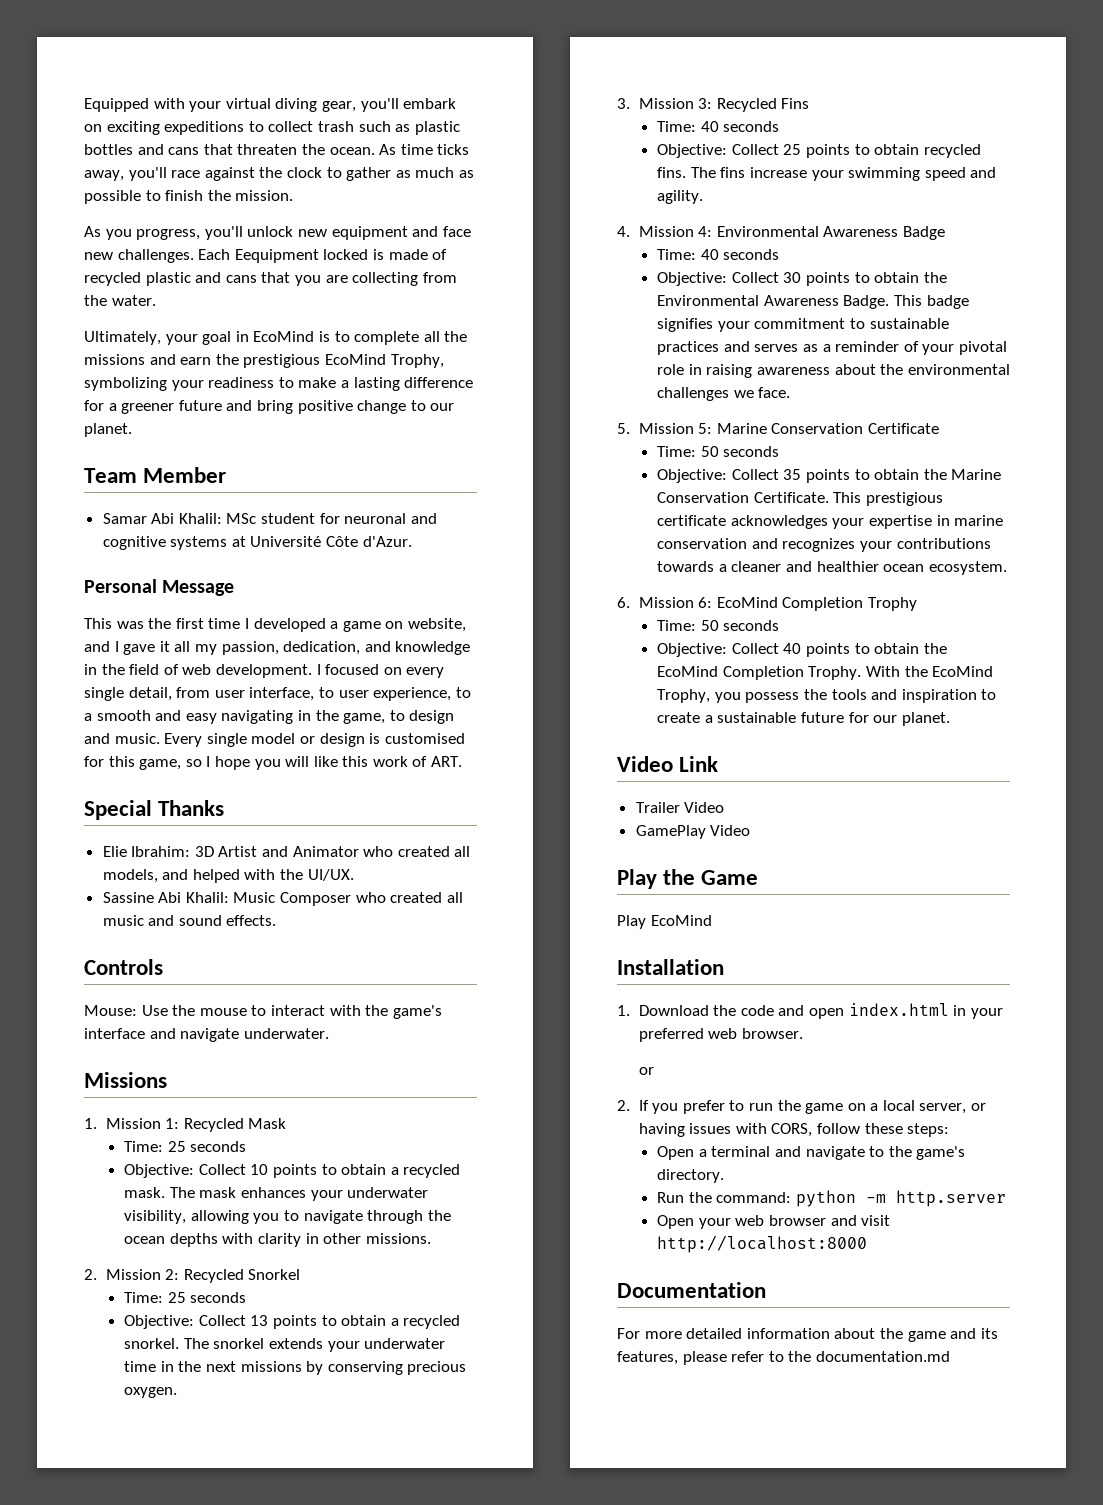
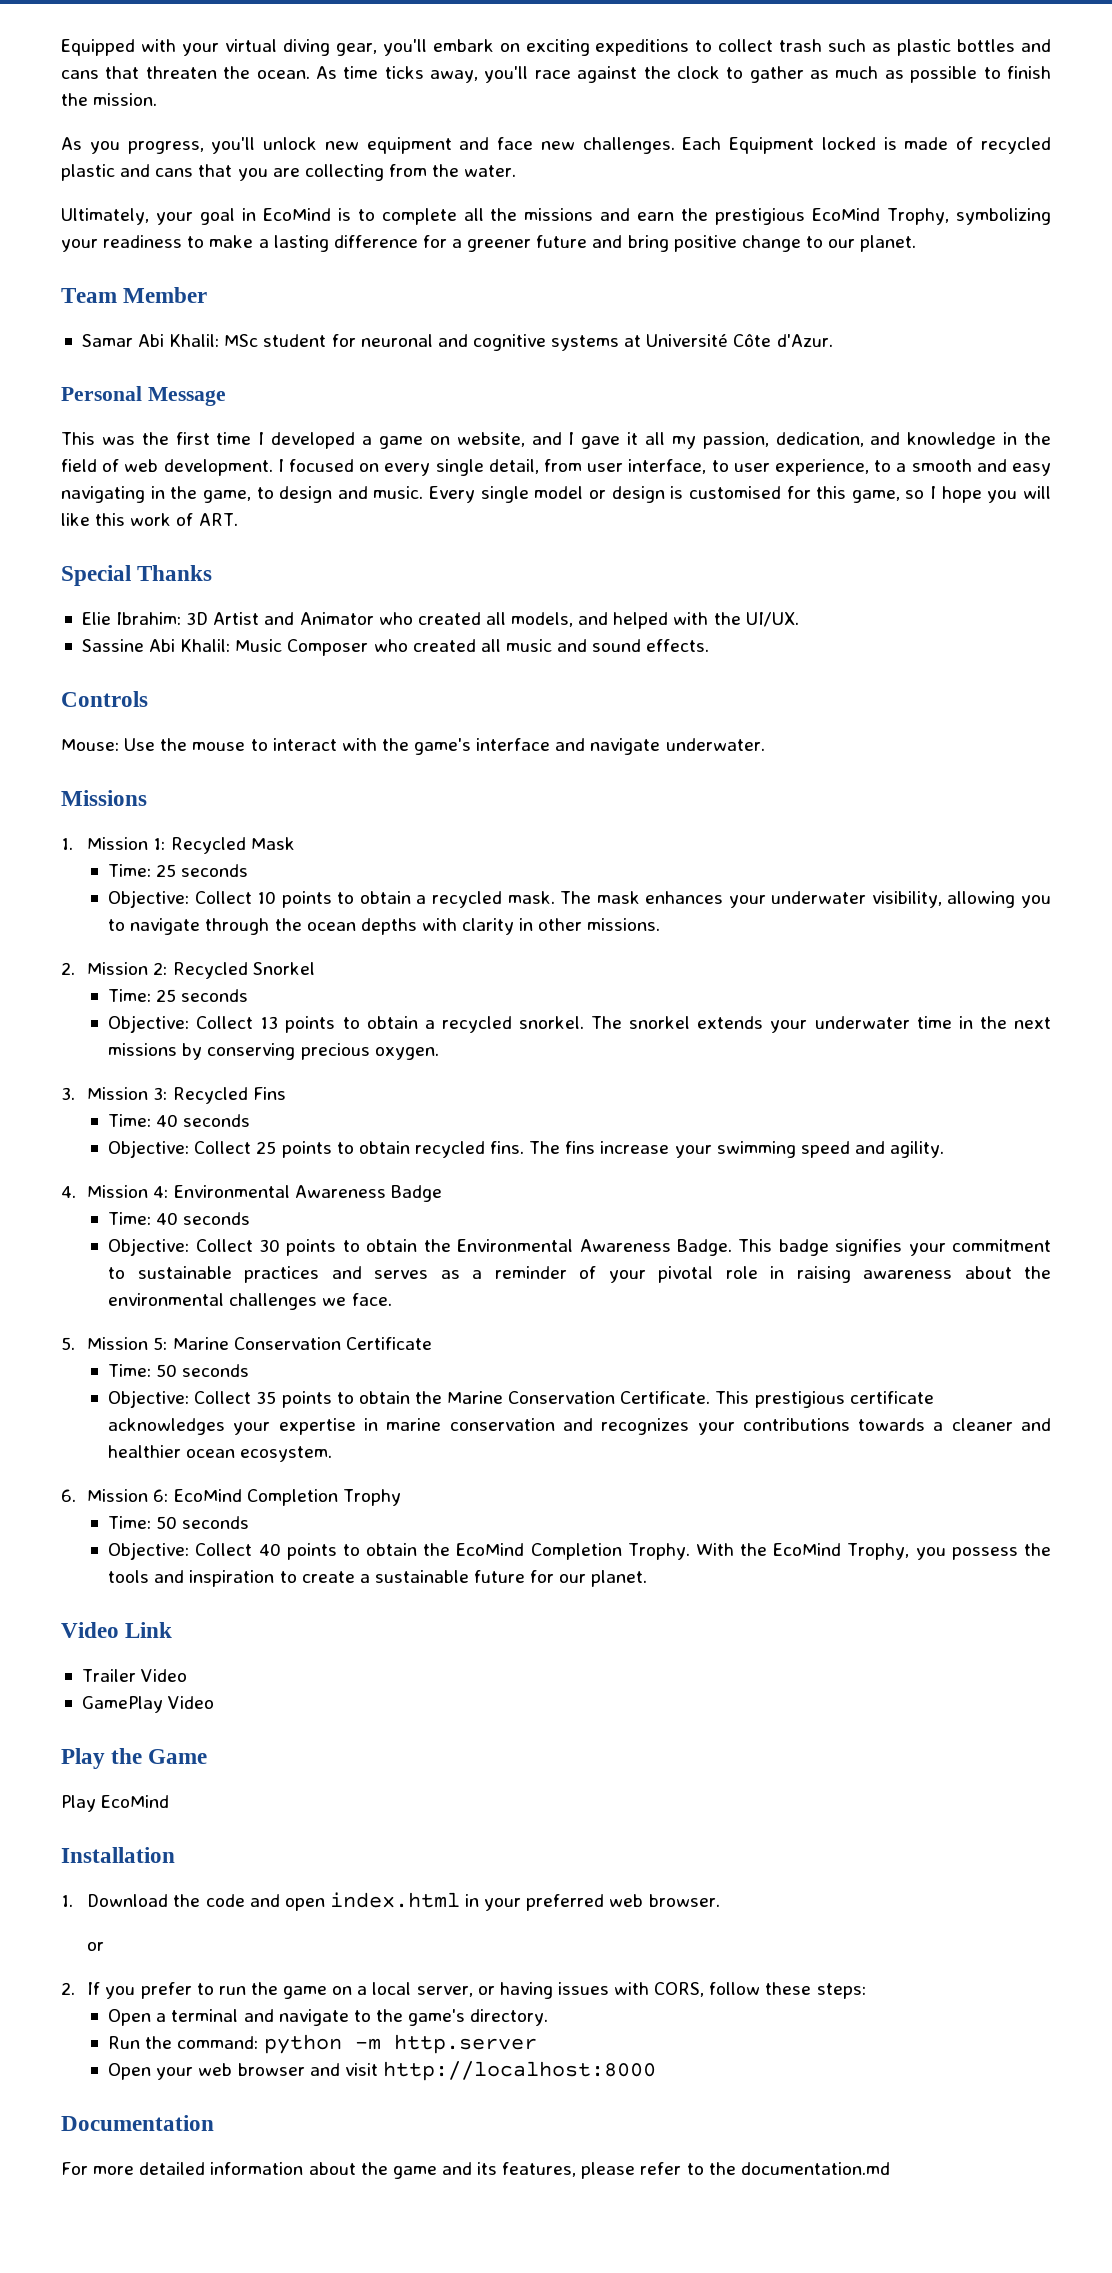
[234,249,319,263] Eequipment -> [729,137,815,154] Equipment

